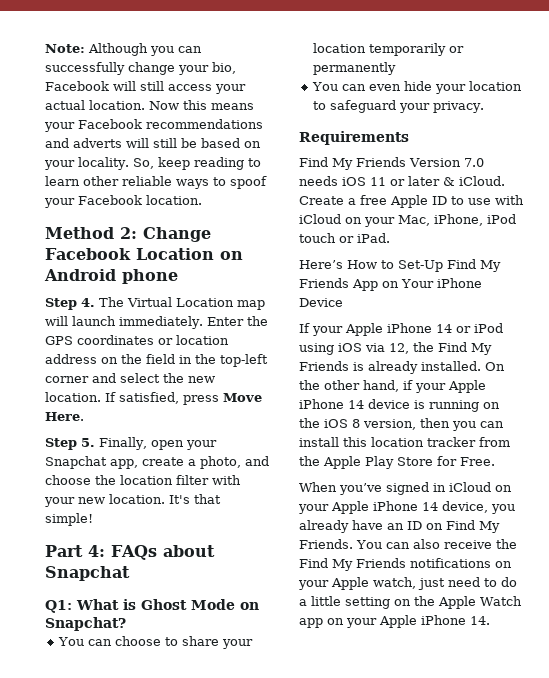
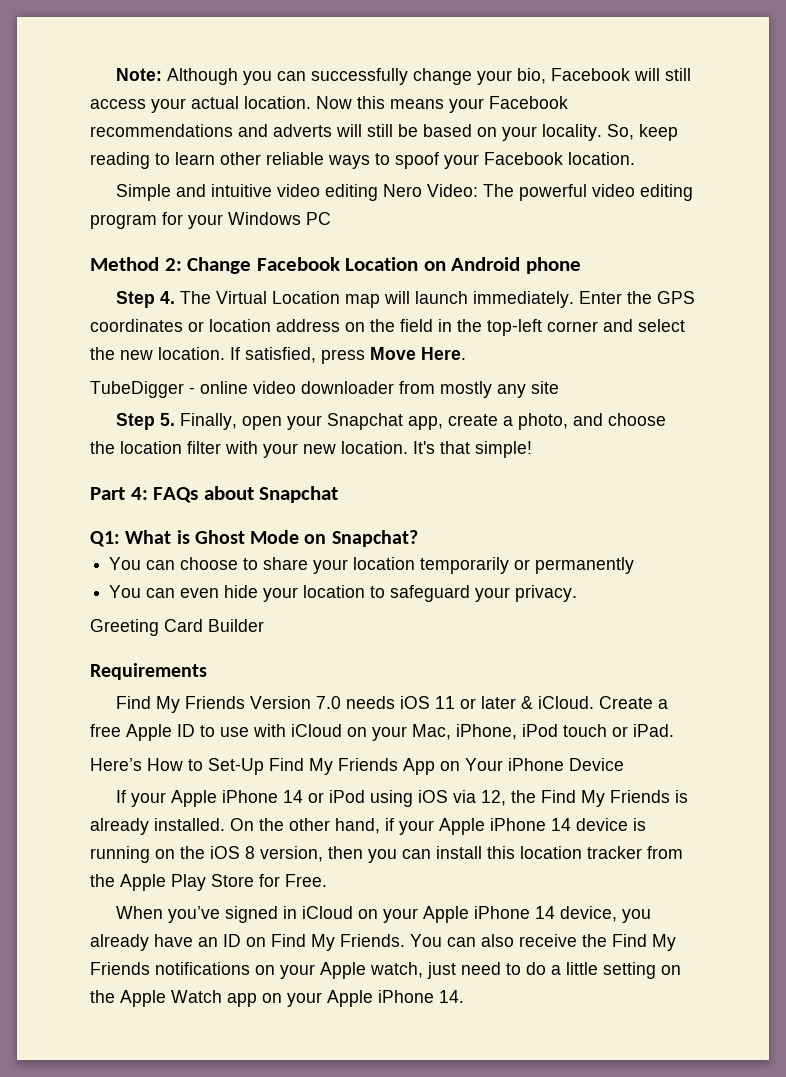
(202, 200) none -> [116,184,694,201] [90,212,331,229] // Simple and intuitive video editing Nero Video: The powerful video editing program for your Windows PC
(84, 416) none -> [90,381,559,398] // TubeDigger - online video downloader from mostly any site
(484, 107) none -> [90,619,264,636] // Greeting Card Builder

